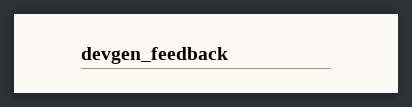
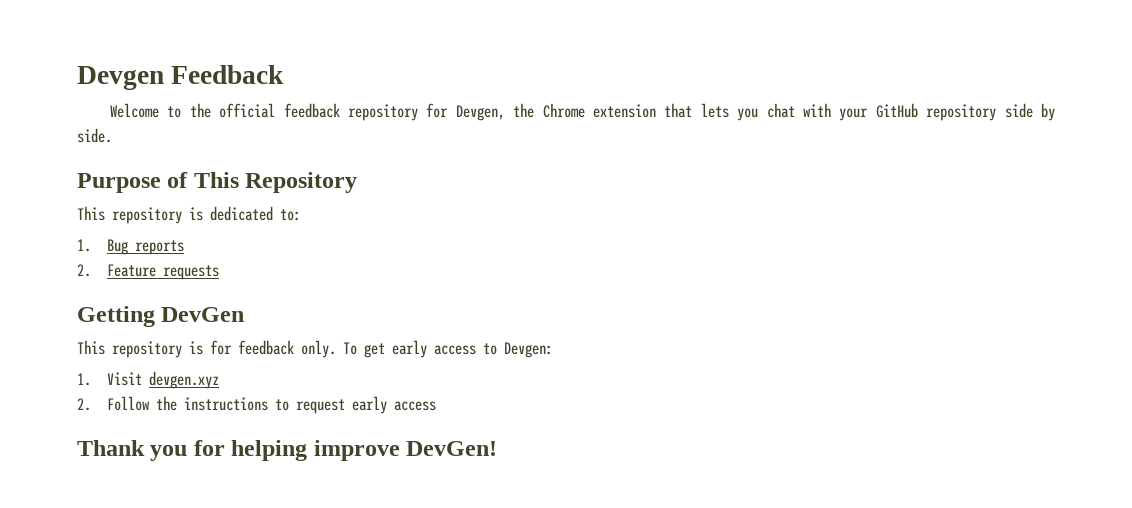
[81,47,228,64] devgen_feedback -> [77,65,285,90] [110,103,1056,121] [77,128,112,143] [77,172,358,193] [77,206,301,224] [77,239,185,255] [77,264,220,280] [77,306,245,327] [77,340,553,358] [77,371,220,389] [77,396,437,414] [77,440,498,461] Devgen Feedback // Welcome to the official feedback repository for Devgen, the Chrome extension that lets you chat with your GitHub repository side by side. // Purpose of This Repository // This repository is dedicated to: // 1. Bug reports // 2. Feature requests // Getting DevGen // This repository is for feedback only. To get early access to Devgen: // 1. Visit devgen.xyz // 2. Follow the instructions to request early access // Thank you for helping improve DevGen!

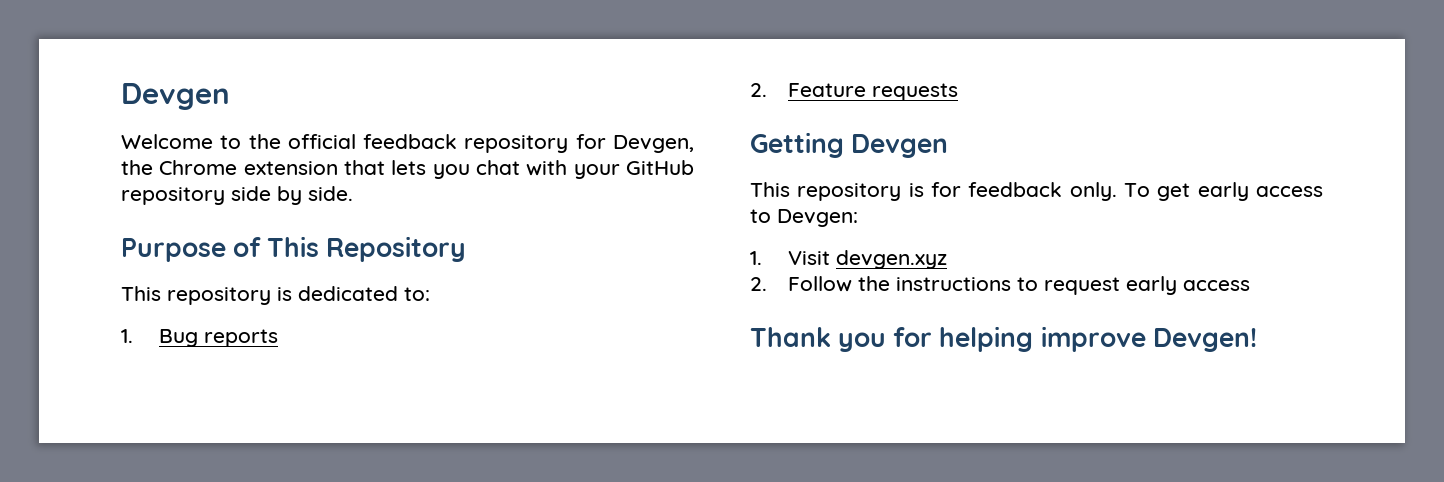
[77,65,285,90] Devgen Feedback -> [121,83,230,110] Devgen
[161,307,245,322] DevGen -> [851,134,949,158] Devgen
[406,441,498,456] DevGen! -> [1152,328,1257,352] Devgen!

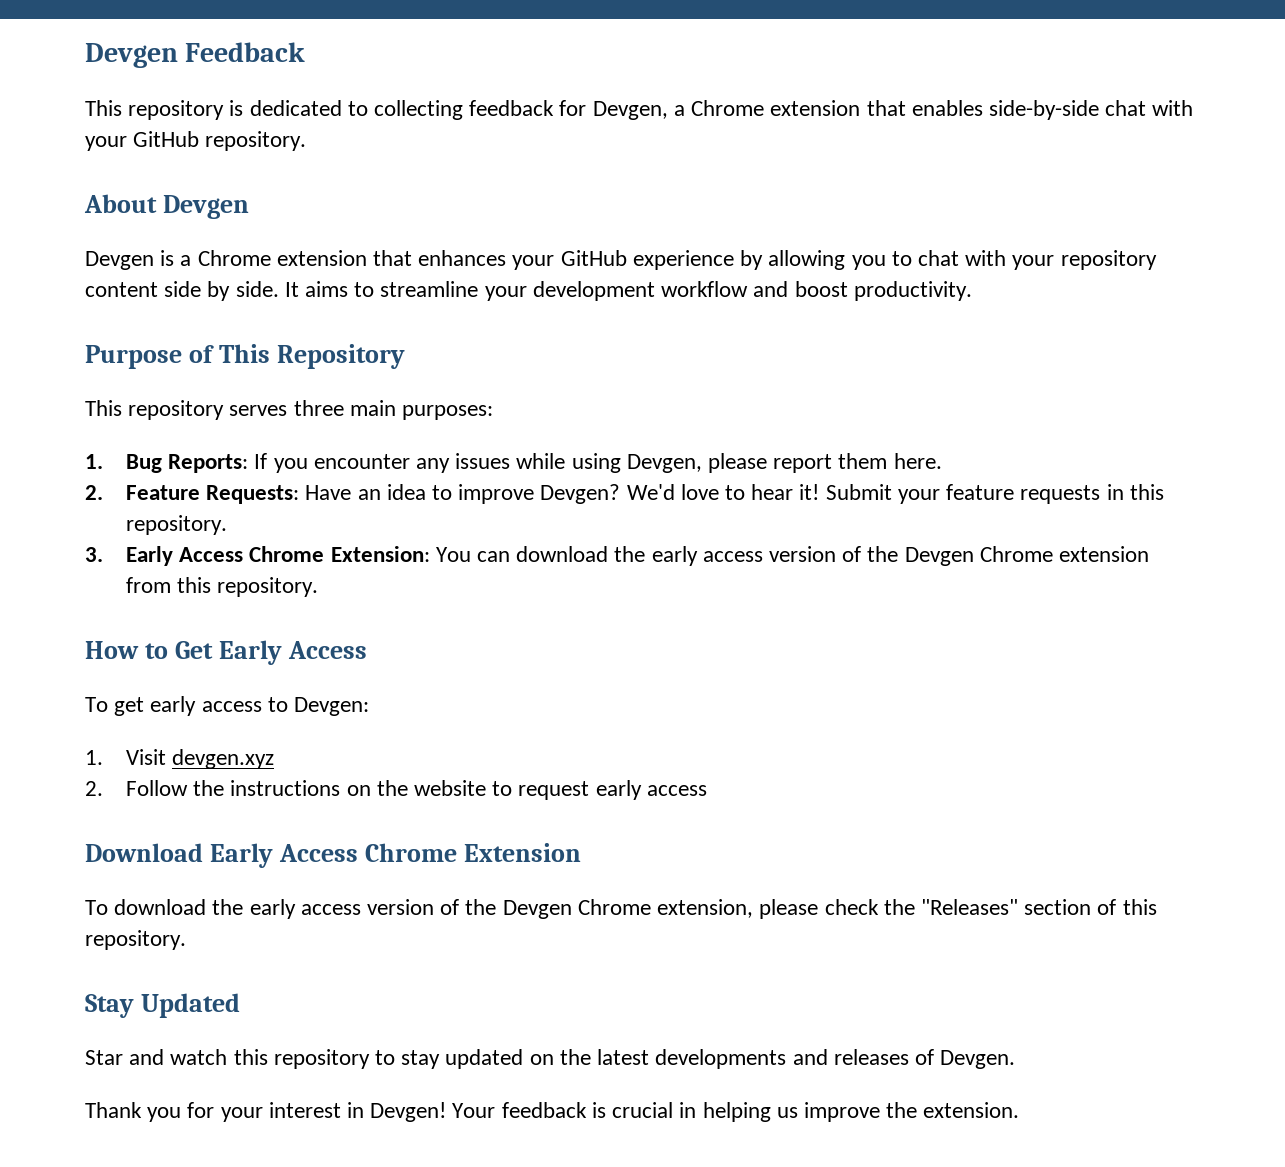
[121,83,230,110] [121,134,569,153] Devgen // Welcome to the official feedback repository -> [85,42,306,68] [85,100,555,120] Devgen Feedback // This repository is dedicated to collecting feedback
[121,160,470,179] the Chrome extension that lets you -> [673,100,1099,120] a Chrome extension that enables side-by-side
[121,186,353,205] repository side by side. -> [205,131,307,151] [84,194,249,219] [85,250,1157,270] [85,281,972,301] repository. // About Devgen // Devgen is a Chrome extension that enhances your GitHub experience by allowing you to chat with your repository content side by side. It aims to streamline your development workflow and boost productivity.
[277,286,430,301] [121,329,278,347] [750,83,958,101] [750,132,949,158] [750,182,1117,201] is dedicated to: // 1. Bug reports // 2. Feature requests // Getting Devgen // This repository is for feedback only. -> [229,400,494,420] [85,453,942,473] [85,484,1164,504] [125,515,227,535] [85,546,1150,566] [125,577,319,597] [85,640,367,665] serves three main purposes: // 1. Bug Reports: If you encounter any issues while using Devgen, please report them here. // 2. Feature Requests: Have an idea to improve Devgen? We'd love to hear it! Submit your feature requests in this repository. // 3. Early Access Chrome Extension: You can download the early access version of the Devgen Chrome extension from this repository. // How to Get Early Access //
(1011, 284) none -> [346,780,487,796] on the website
[750,326,1257,352] Thank you for helping improve Devgen! -> [85,843,581,868] [85,899,1157,919] [85,930,186,950] [85,993,240,1018] [85,1049,1016,1069] [85,1102,1020,1122] Download Early Access Chrome Extension // To download the early access version of the Devgen Chrome extension, please check the "Releases" section of this repository. // Stay Updated // Star and watch this repository to stay updated on the latest developments and releases of Devgen. // Thank you for your interest in Devgen! Your feedback is crucial in helping us improve the extension.

